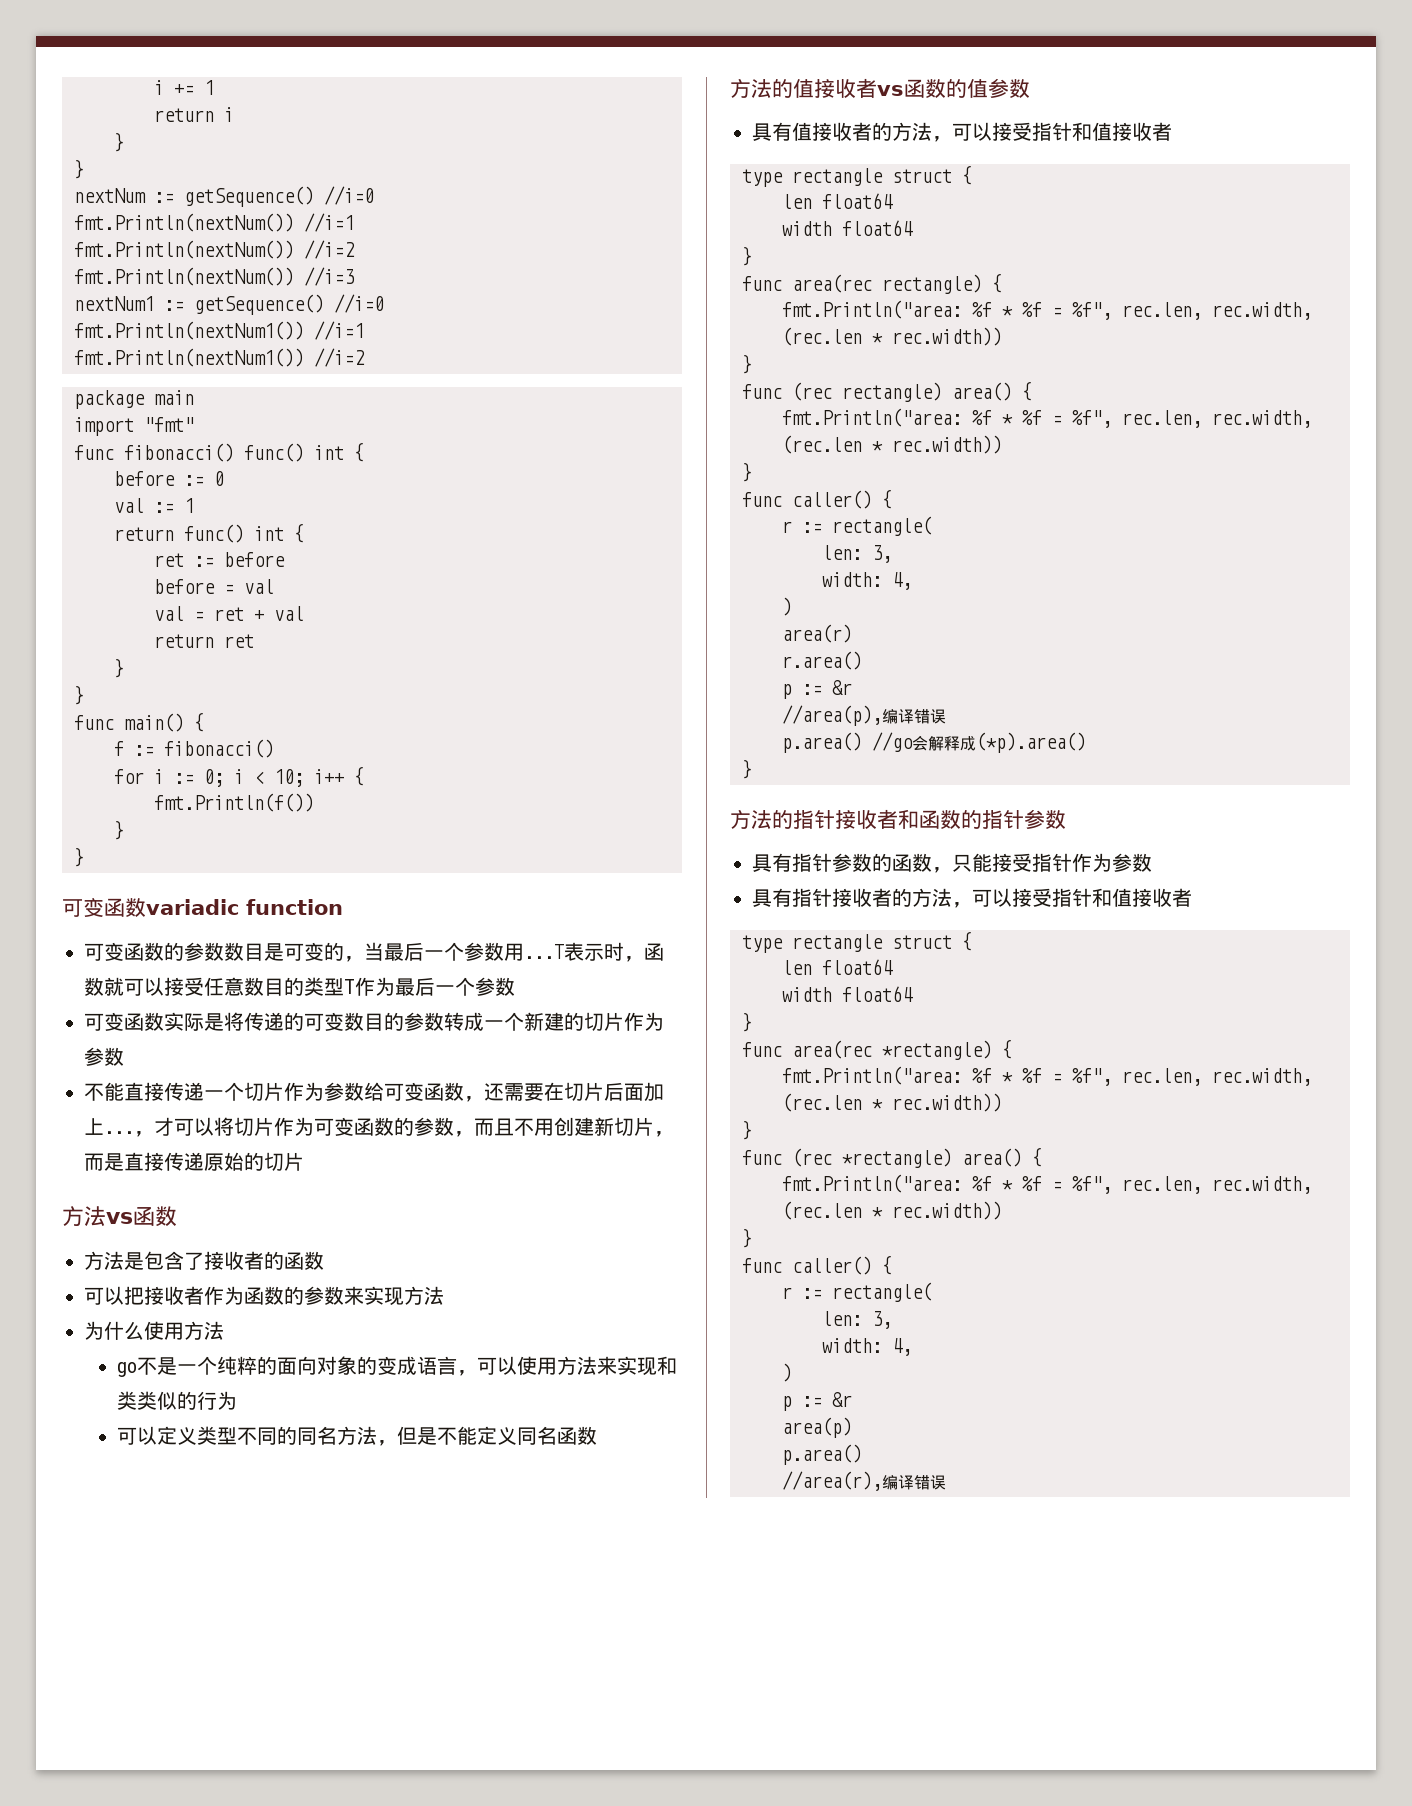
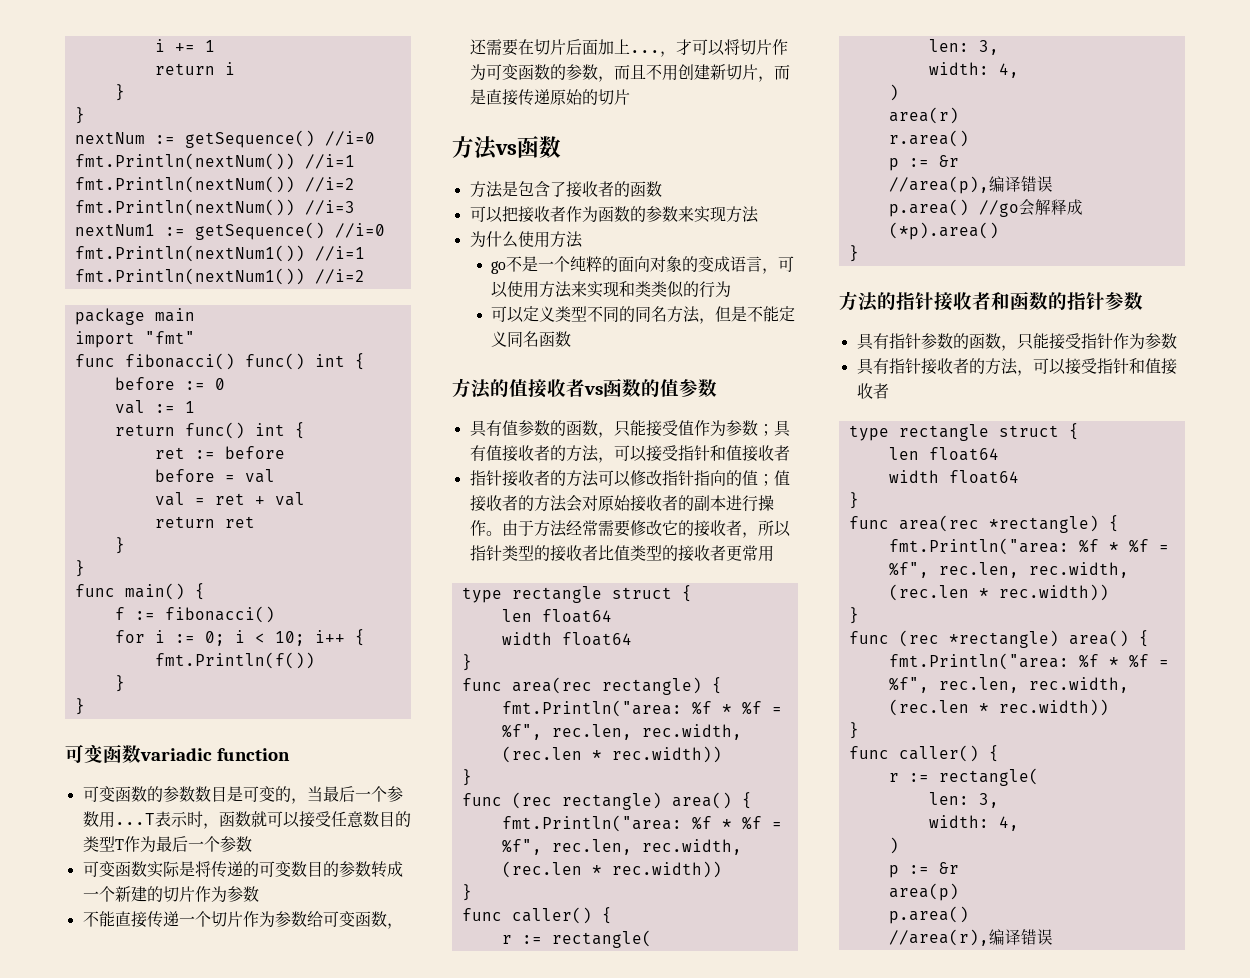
[812,122,1172,142] 接收者的方法，可以接受指针和值接收者 -> [517,420,791,438] [469,445,790,463] [469,470,790,487] [469,495,774,512] [469,520,791,538] [469,545,774,562] 参数的函数，只能接受值作为参数；具有值接收者的方法，可以接受指针和值接收者 // 指针接收者的方法可以修改指针指向的值；值接收者的方法会对原始接收者的副本进行操作。由于方法经常需要修改它的接收者，所以指针类型的接收者比值类型的接收者更常用

